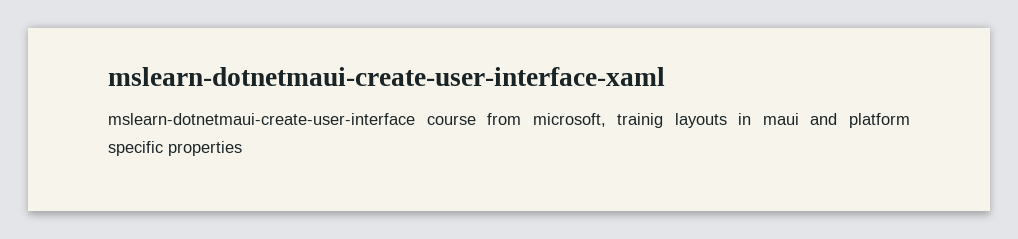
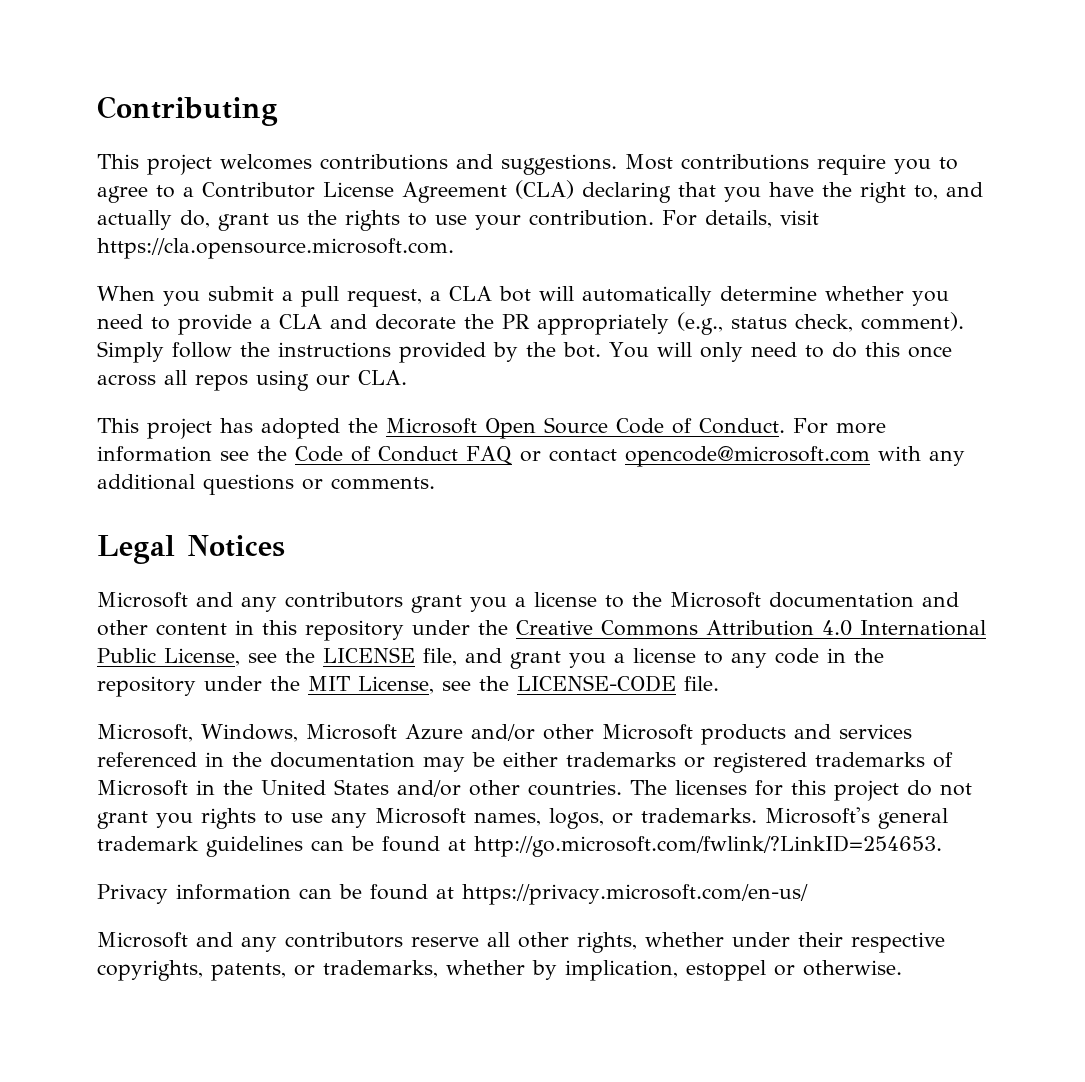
[108,67,665,86] [108,113,910,128] [108,141,242,156] mslearn-dotnetmaui-create-user-interface-xaml // mslearn-dotnetmaui-create-user-interface course from microsoft, trainig layouts in maui and platform specific properties -> [97,96,278,126] [97,154,958,175] [97,180,983,203] [97,210,819,231] [97,238,454,259] [97,286,949,307] [97,312,964,335] [97,341,952,363] [97,370,407,391] [97,417,886,439] [97,446,965,467] [97,474,435,495] [97,535,285,564] [97,592,959,613] [97,620,986,641] [97,647,884,669] [97,675,719,697] [97,724,912,745] [97,752,953,773] [97,779,972,801] [97,807,948,829] [97,835,942,857] [97,884,808,905] [97,932,945,953] [97,960,902,981] Contributing // This project welcomes contributions and suggestions. Most contributions require you to agree to a Contributor License Agreement (CLA) declaring that you have the right to, and actually do, grant us the rights to use your contribution. For details, visit https://cla.opensource.microsoft.com. // When you submit a pull request, a CLA bot will automatically determine whether you need to provide a CLA and decorate the PR appropriately (e.g., status check, comment). Simply follow the instructions provided by the bot. You will only need to do this once across all repos using our CLA. // This project has adopted the Microsoft Open Source Code of Conduct. For more information see the Code of Conduct FAQ or contact opencode@microsoft.com with any additional questions or comments. // Legal Notices // Microsoft and any contributors grant you a license to the Microsoft documentation and other content in this repository under the Creative Commons Attribution 4.0 International Public License, see the LICENSE file, and grant you a license to any code in the repository under the MIT License, see the LICENSE-CODE file. // Microsoft, Windows, Microsoft Azure and/or other Microsoft products and services referenced in the documentation may be either trademarks or registered trademarks of Microsoft in the United States and/or other countries. The licenses for this project do not grant you rights to use any Microsoft names, logos, or trademarks. Microsoft's general trademark guidelines can be found at http://go.microsoft.com/fwlink/?LinkID=254653. // Privacy information can be found at https://privacy.microsoft.com/en-us/ // Microsoft and any contributors reserve all other rights, whether under their respective copyrights, patents, or trademarks, whether by implication, estoppel or otherwise.

